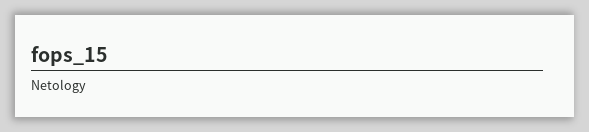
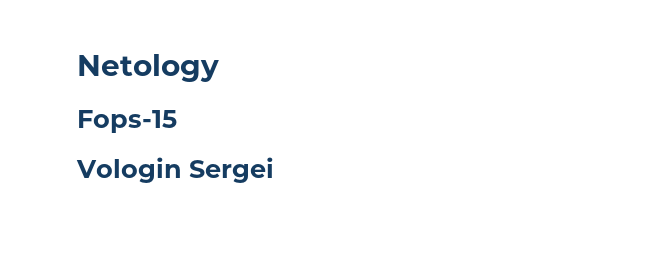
[31,46,108,66] [31,79,86,93] fops_15 // Netology -> [77,54,219,82] [77,110,177,133] [76,157,274,183] Netology // Fops-15 // Vologin Sergei

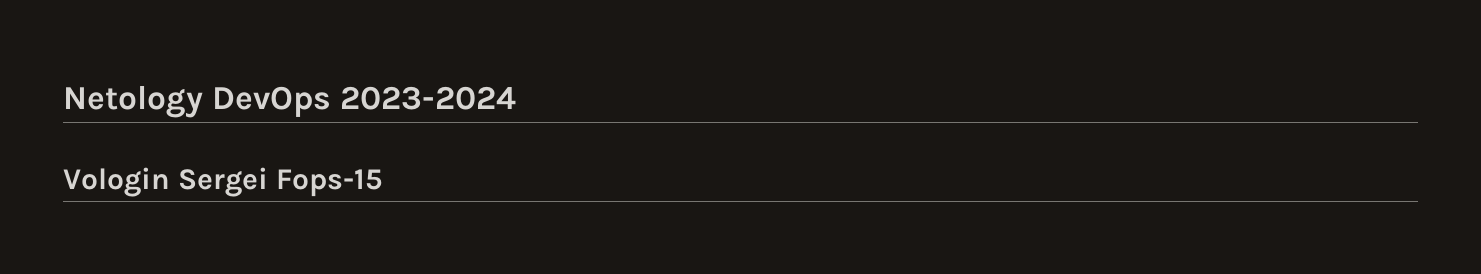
[77,110,177,133] // Fops-15 -> [212,86,517,117] DevOps 2023-2024
(274, 170) none -> [276,169,383,197] Fops-15

